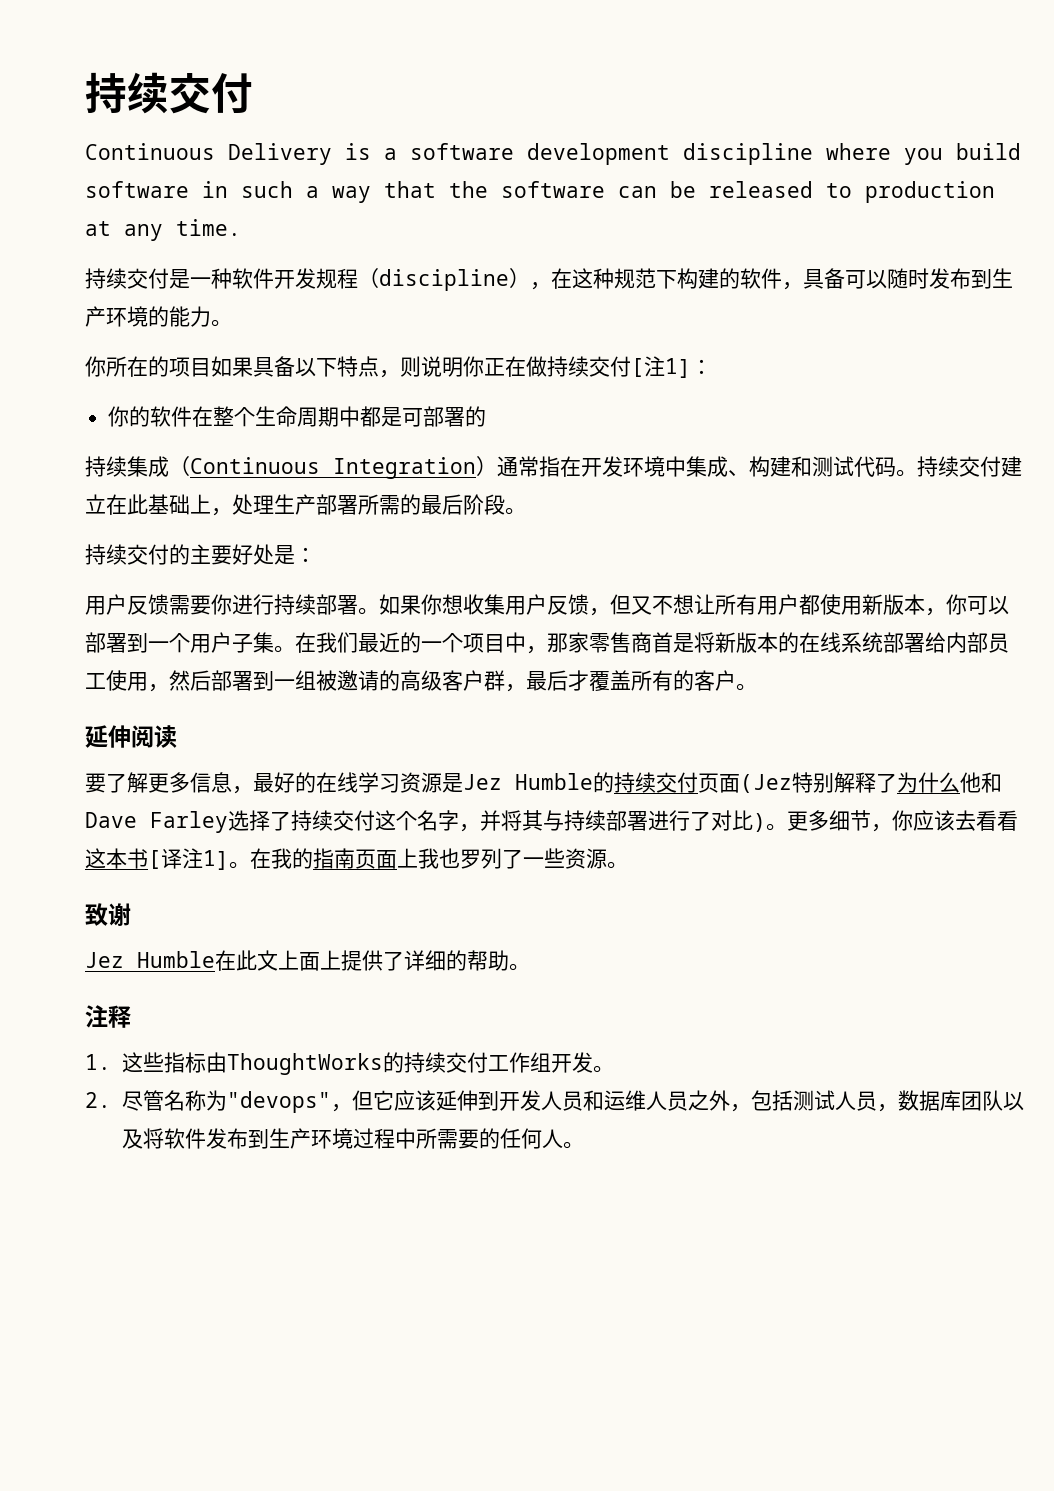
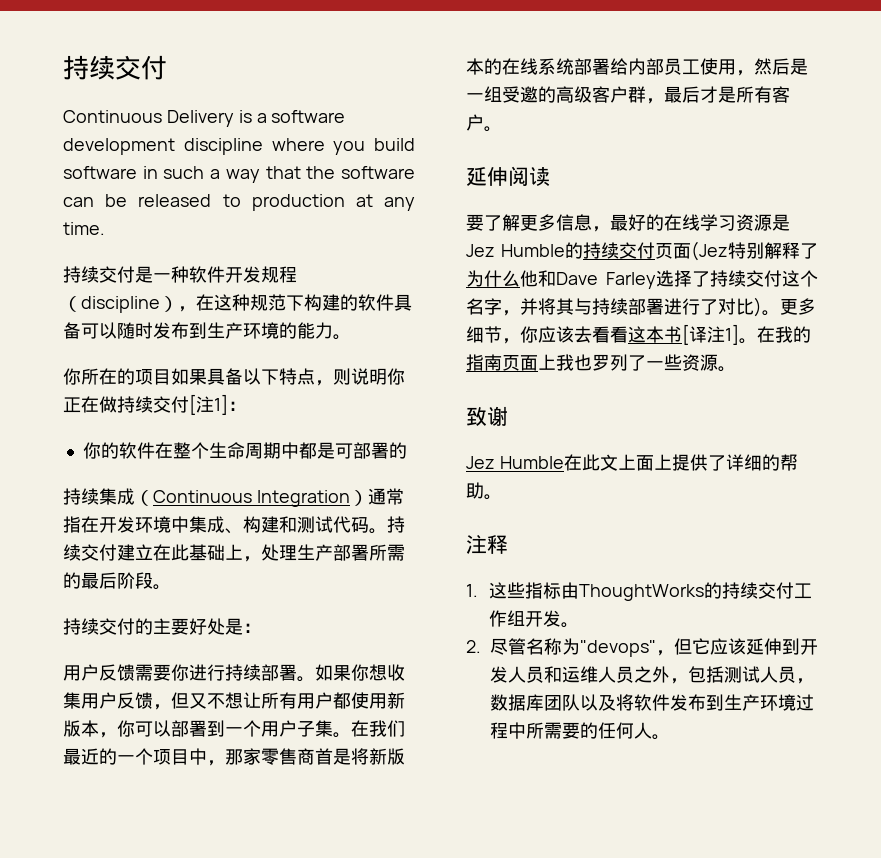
[782,282,803,290] ， -> (394, 302) none
[211,670,379,691] 部署到一组被邀请 -> [790,58,808,75] [466,86,538,103] 是一组受邀
[589,670,694,691] 覆盖所有的 -> [718,86,772,103] 是所有

